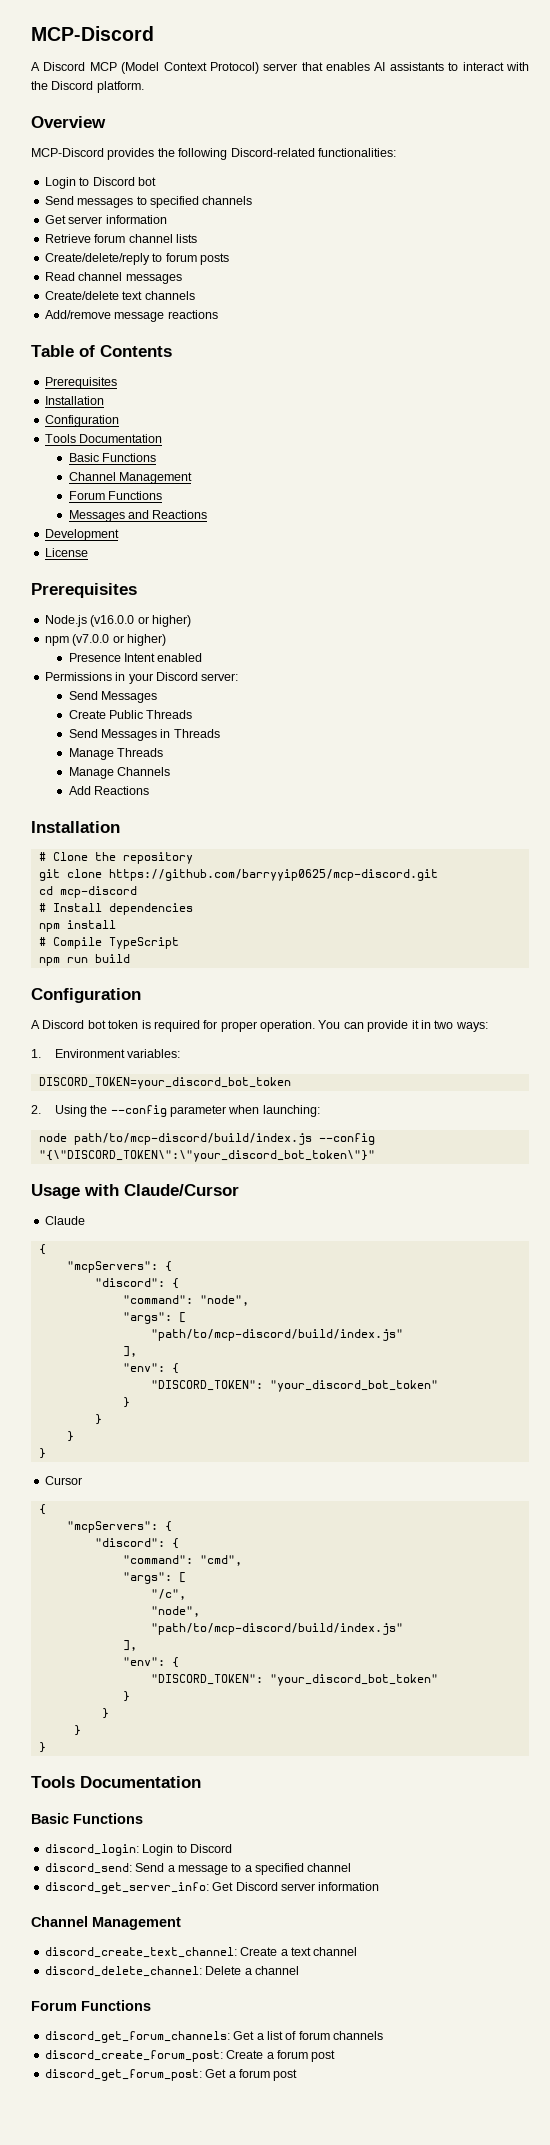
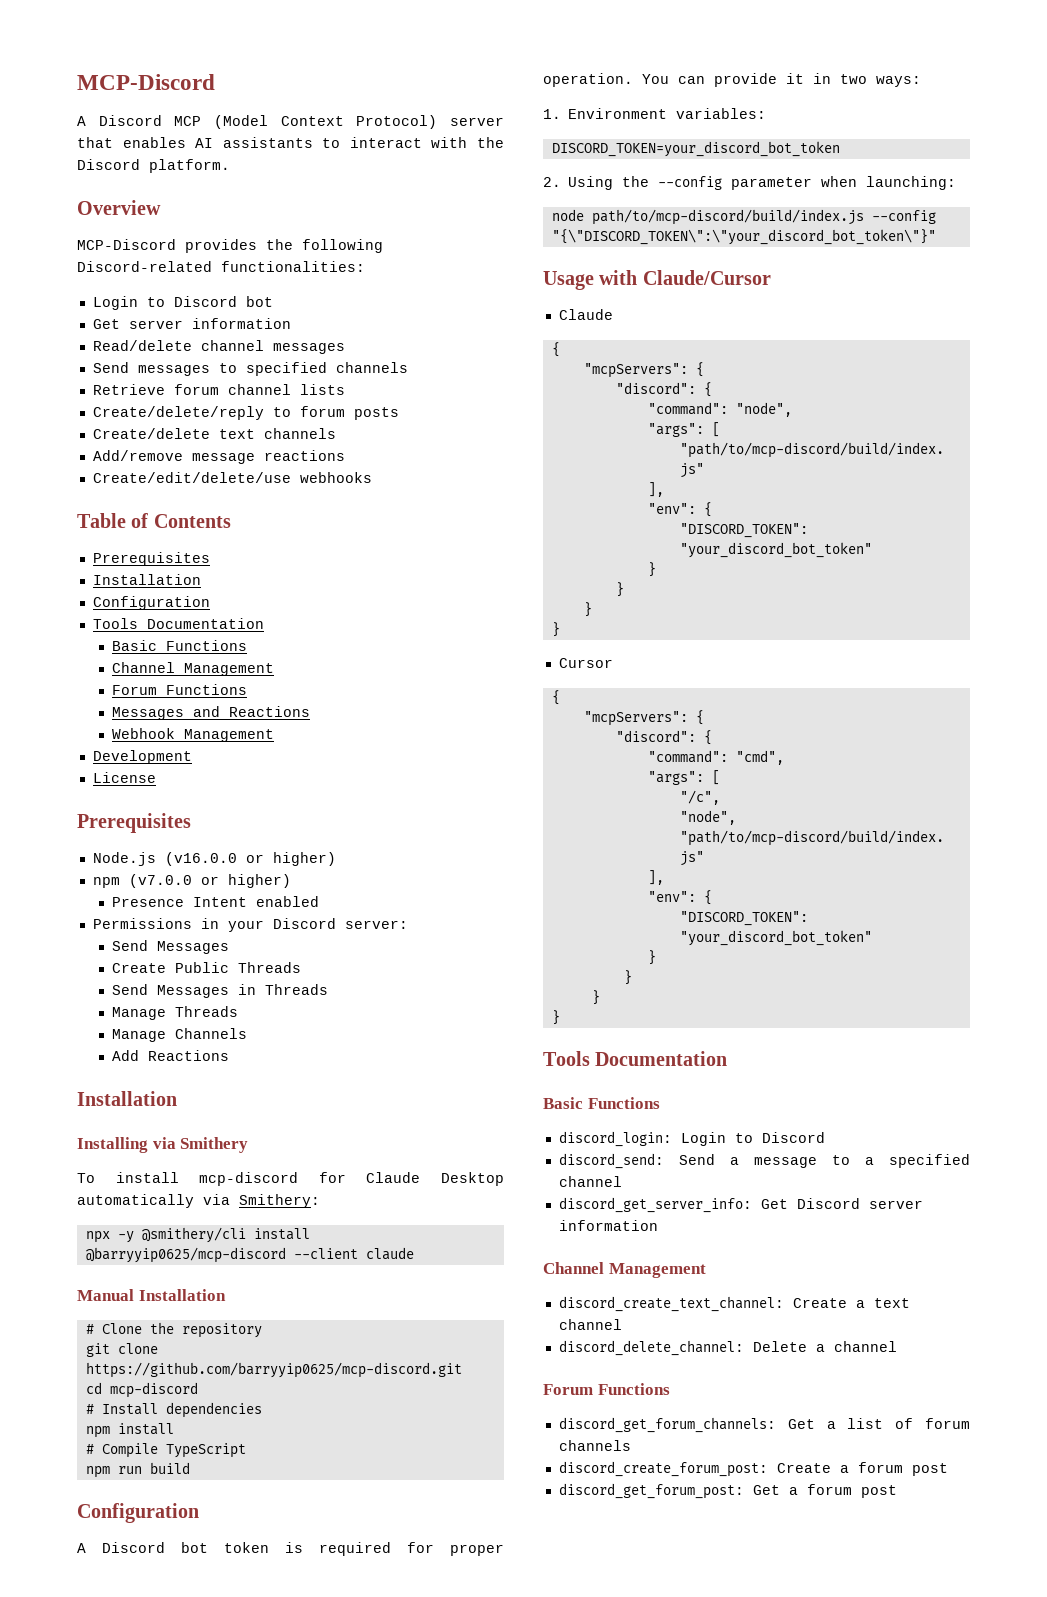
(156, 181) none -> [92,318,291,329] [92,340,345,354] // Get server information // Read/delete channel messages
[44,215,167,224] // Get server information -> (408, 367) none
[44,272,182,284] // Read channel messages -> (399, 413) none
(218, 314) none -> [92,472,372,483] // Create/edit/delete/use webhooks
(208, 514) none -> [111,728,274,742] // Webhook Management
(120, 827) none -> [77,1137,249,1153] [77,1172,504,1186] [77,1194,320,1208] [85,1227,310,1243] [85,1247,414,1263] [77,1289,226,1301] // Installing via Smithery // To install mcp-discord for Claude Desktop automatically via Smithery: // npx -y @smithery/cli install @barryyip0625/mcp-discord --client claude // Manual Installation

